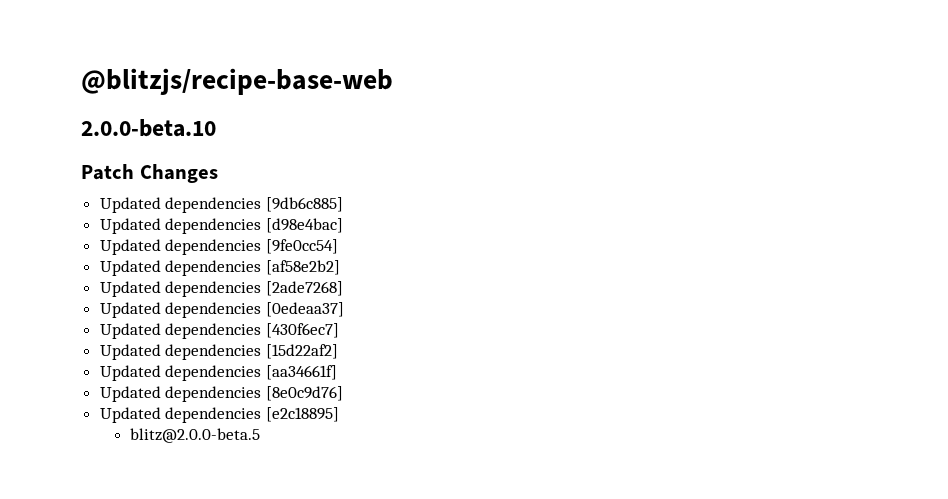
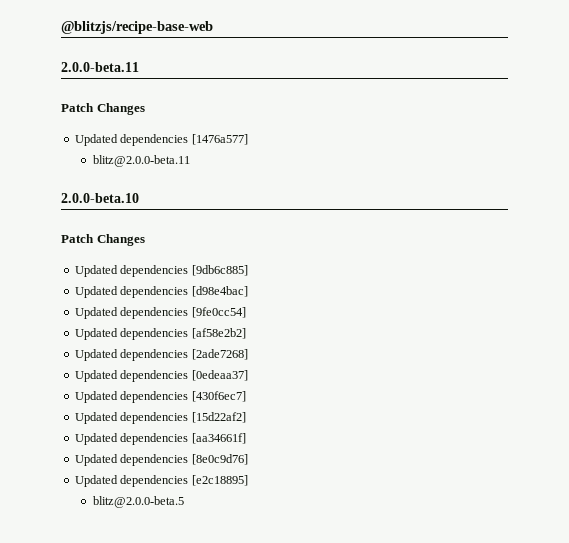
(393, 81) none -> [61,62,139,72] [61,103,145,115] [74,134,248,146] [92,155,190,167] // 2.0.0-beta.11 // Patch Changes // Updated dependencies [1476a577] // blitz@2.0.0-beta.11

